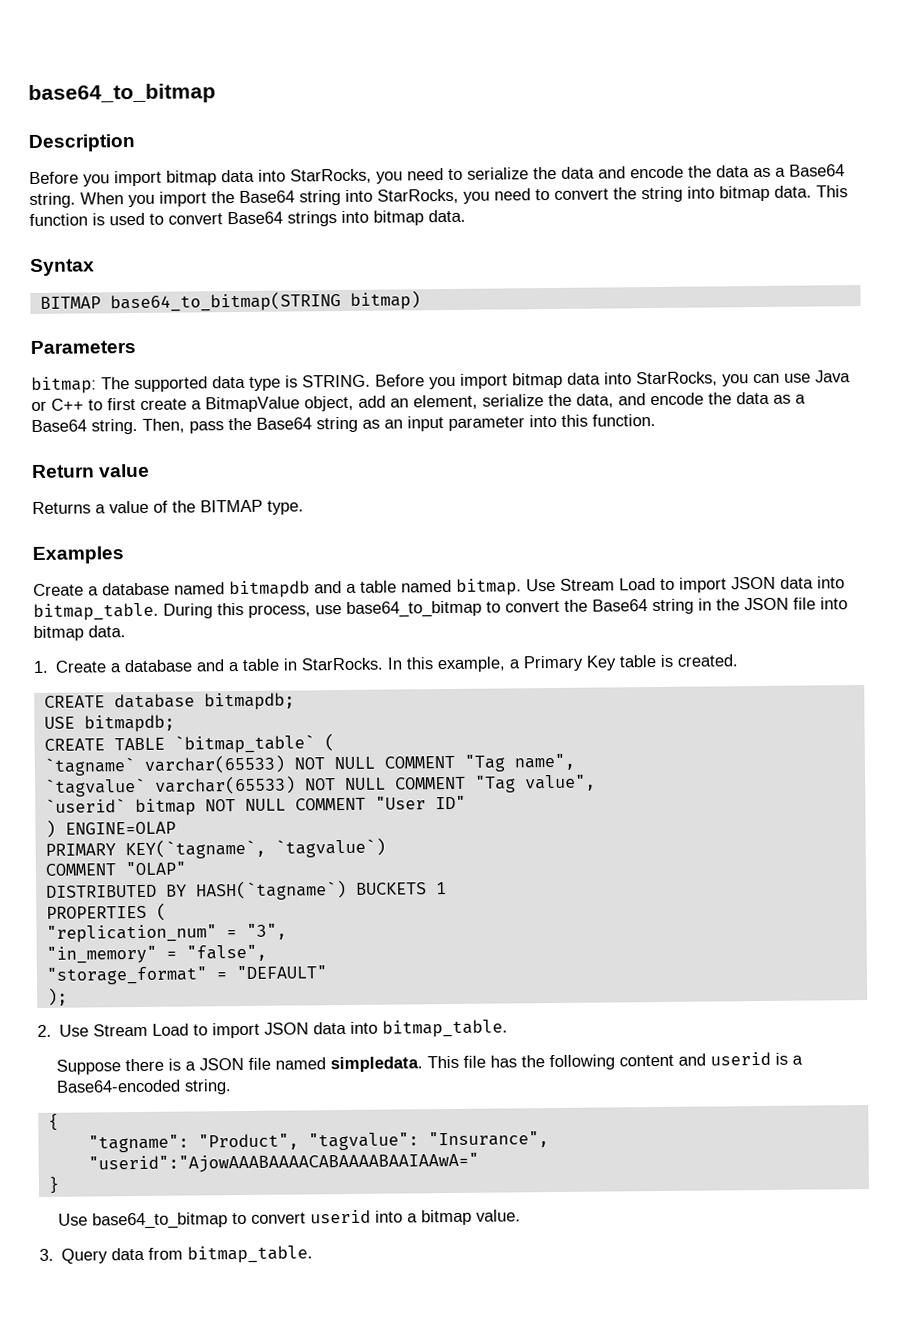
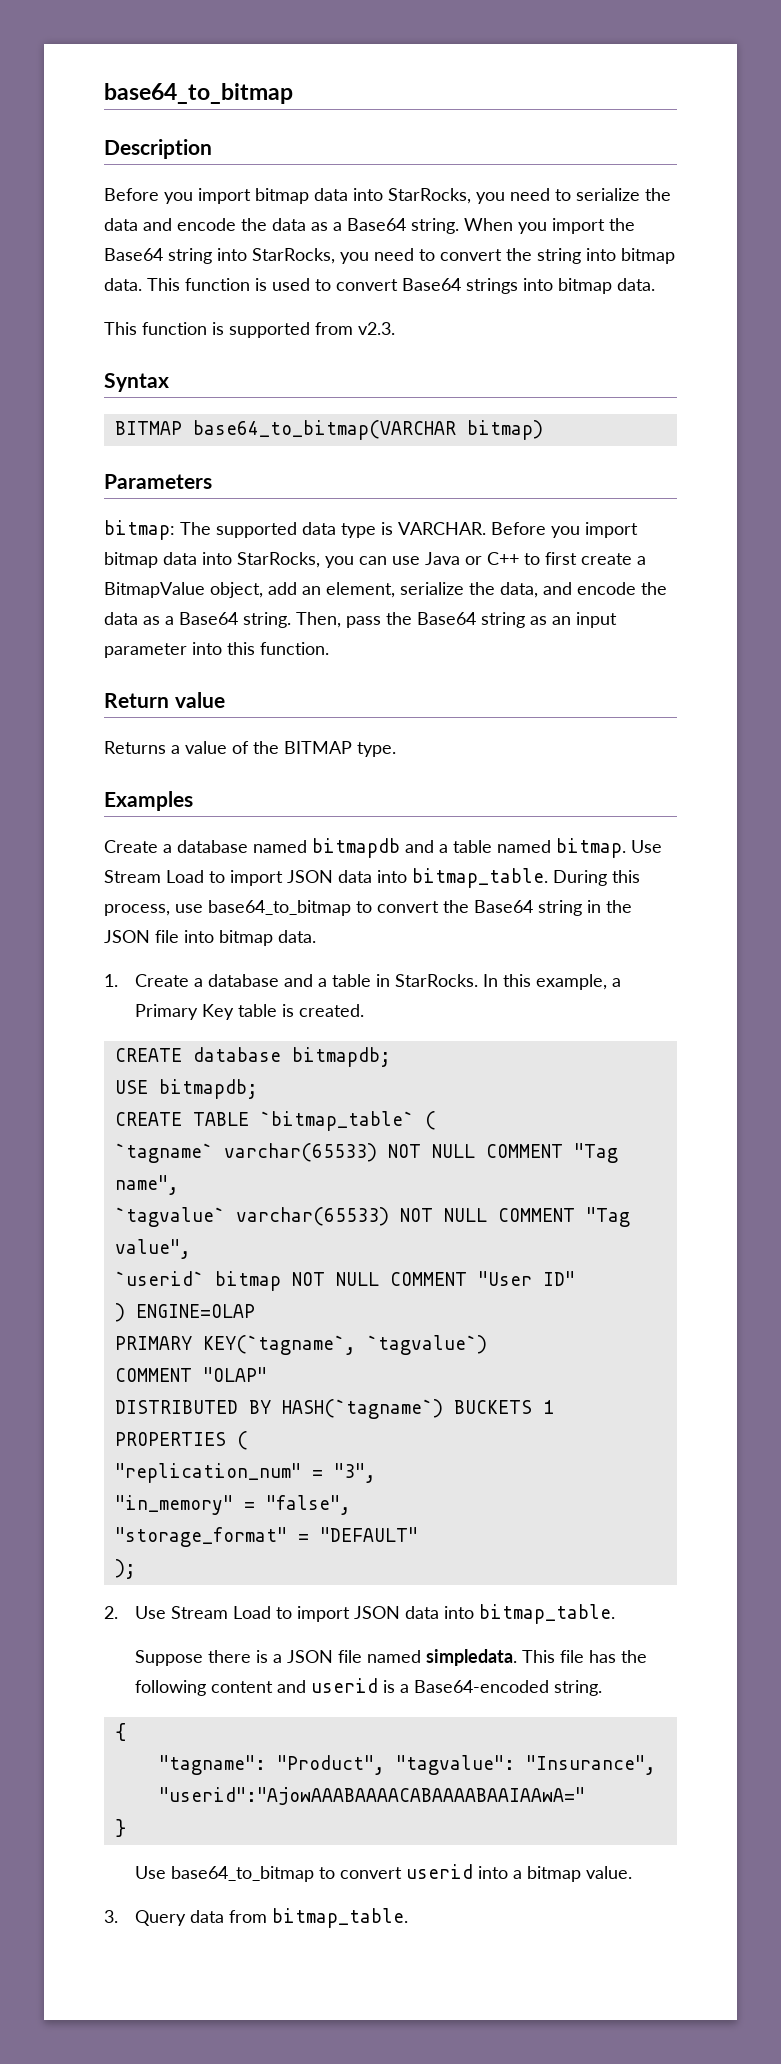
(466, 216) none -> [104,322,395,338] // This function is supported from v2.3.
[109,291,341,313] base64_to_bitmap(STRING -> [192,420,456,440] base64_to_bitmap(VARCHAR
[302,374,371,388] STRING. -> [398,522,486,535] VARCHAR.

